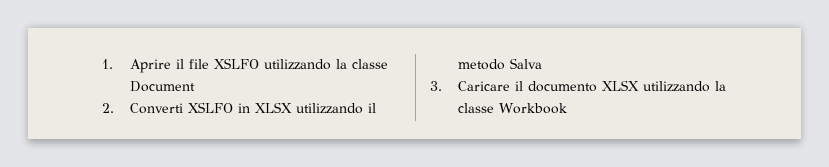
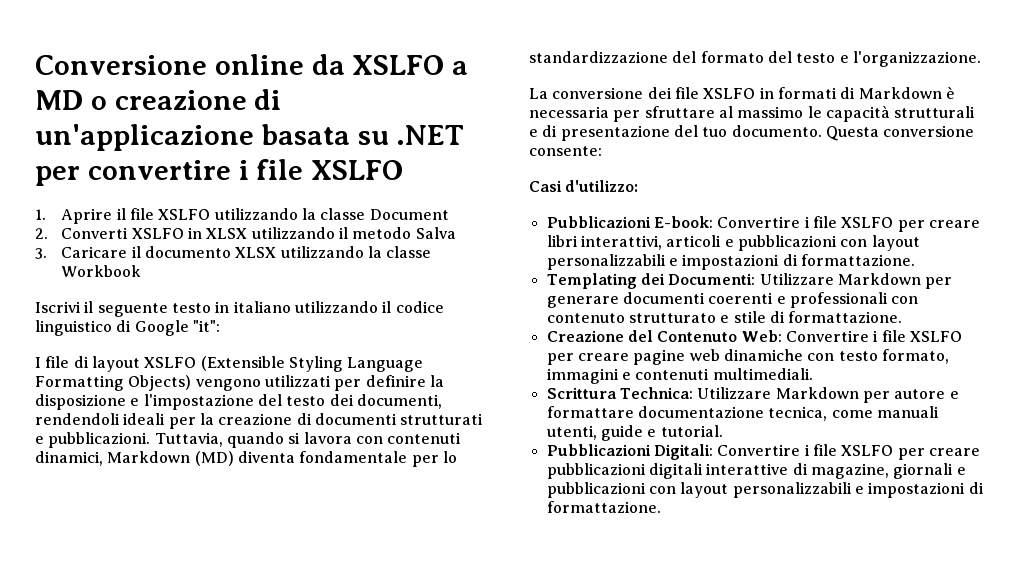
(102, 64) none -> [35,54,469,75] [35,89,282,110] [35,124,465,151] [35,159,404,186] Conversione online da XSLFO a MD o creazione di un'applicazione basata su .NET per convertire i file XSLFO //
(567, 108) none -> [35,301,444,317] [35,320,220,336] [35,356,424,372] [35,375,444,391] [35,394,442,410] [35,413,484,429] [35,432,462,448] [35,451,457,467] [529,51,981,67] [529,87,955,99] [529,105,976,122] [529,125,975,141] [529,146,602,156] [529,180,639,192] [546,216,980,232] [546,235,920,251] [546,254,915,270] [546,273,953,289] [546,292,919,308] [546,311,903,323] [546,330,962,342] [546,349,949,365] [546,368,813,384] [546,387,959,403] [546,406,939,421] [546,425,723,441] [546,444,980,460] [546,463,966,479] [546,482,984,498] [546,501,661,513] // Iscrivi il seguente testo in italiano utilizzando il codice linguistico di Google "it": // I file di layout XSLFO (Extensible Styling Language Formatting Objects) vengono utilizzati per definire la disposizione e l'impostazione del testo dei documenti, rendendoli ideali per la creazione di documenti strutturati e pubblicazioni. Tuttavia, quando si lavora con contenuti dinamici, Markdown (MD) diventa fondamentale per lo standardizzazione del formato del testo e l'organizzazione. // La conversione dei file XSLFO in formati di Markdown è necessaria per sfruttare al massimo le capacità strutturali e di presentazione del tuo documento. Questa conversione consente: // Casi d'utilizzo: // Pubblicazioni E-book: Convertire i file XSLFO per creare libri interattivi, articoli e pubblicazioni con layout personalizzabili e impostazioni di formattazione. // Templating dei Documenti: Utilizzare Markdown per generare documenti coerenti e professionali con contenuto strutturato e stile di formattazione. // Creazione del Contenuto Web: Convertire i file XSLFO per creare pagine web dinamiche con testo formato, immagini e contenuti multimediali. // Scrittura Technica: Utilizzare Markdown per autore e formattare documentazione tecnica, come manuali utenti, guide e tutorial. // Pubblicazioni Digitali: Convertire i file XSLFO per creare pubblicazioni digitali interattive di magazine, giornali e pubblicazioni con layout personalizzabili e impostazioni di formattazione.

